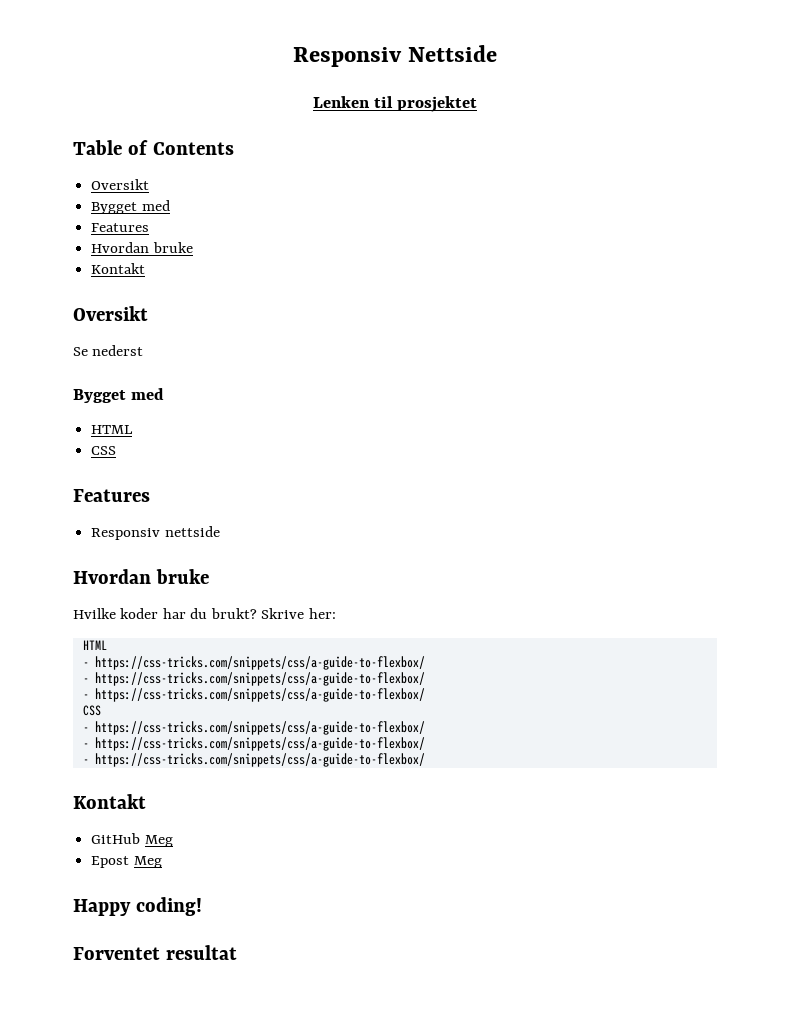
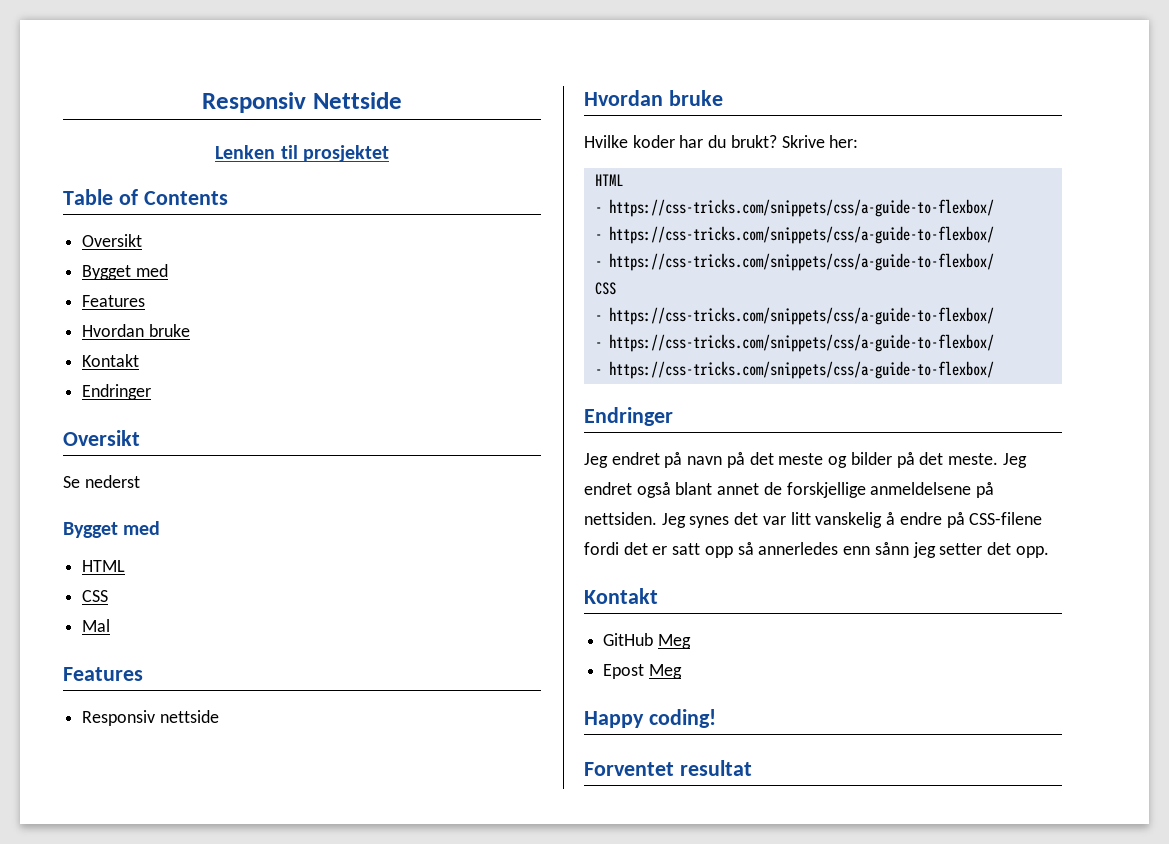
(146, 268) none -> [82,384,152,400] // Endringer
(117, 450) none -> [82,619,111,632] // Mal
(425, 760) none -> [584,407,673,426] [584,452,1027,468] [584,482,995,498] [584,512,1043,528] [584,542,1049,558] // Endringer // Jeg endret på navn på det meste og bilder på det meste. Jeg endret også blant annet de forskjellige anmeldelsene på nettsiden. Jeg synes det var litt vanskelig å endre på CSS-filene fordi det er satt opp så annerledes enn sånn jeg setter det opp.

